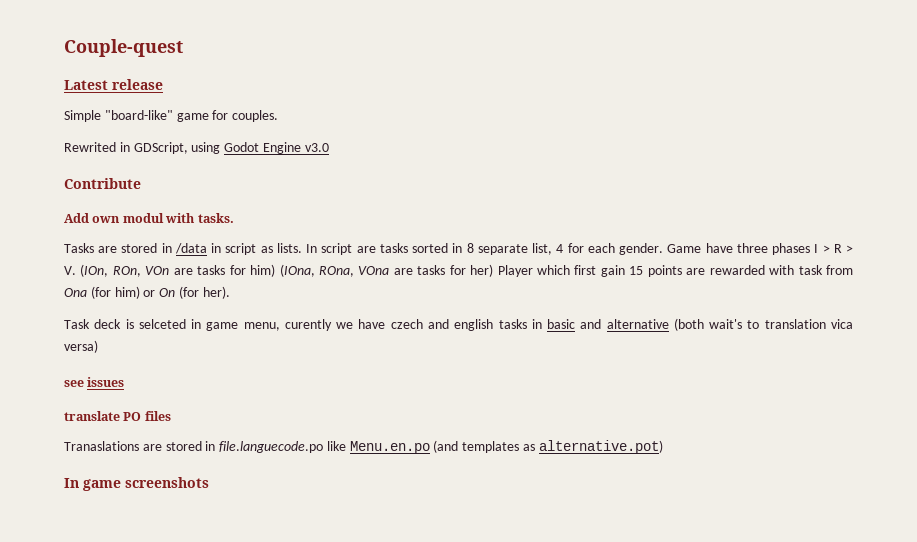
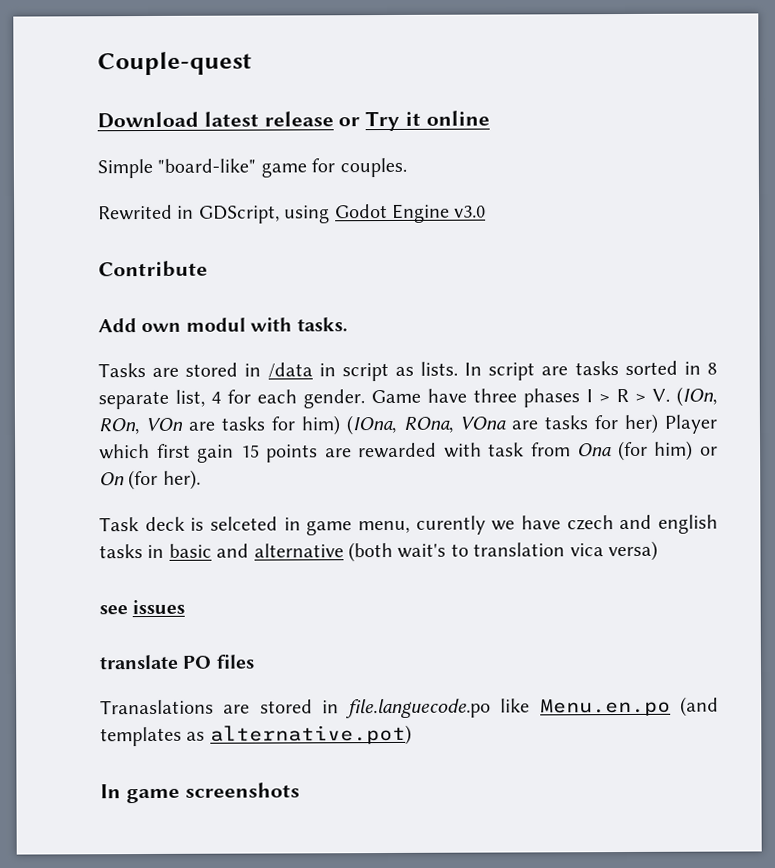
[64,80,108,90] Latest -> [97,111,259,129] Download latest
(163, 84) none -> [338,110,490,132] or Try it online

